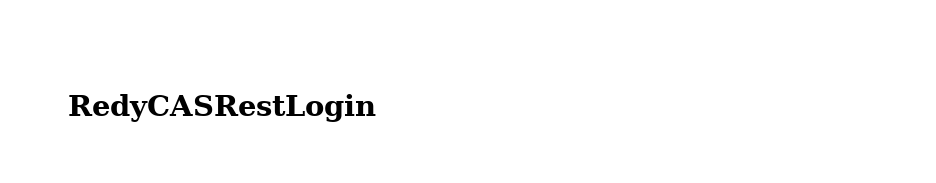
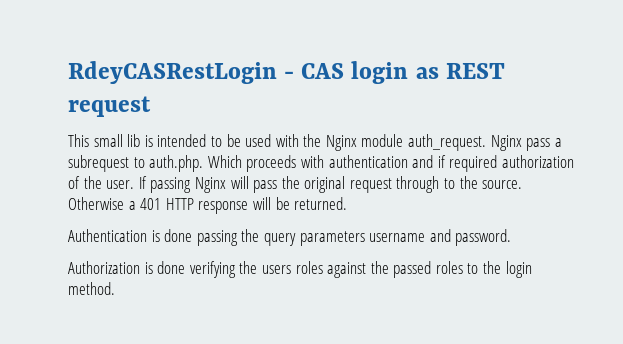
[68,94,376,122] RedyCASRestLogin -> [68,61,505,84] [68,96,151,117] [68,134,562,151] [68,155,574,172] [68,176,523,193] [68,197,348,214] [68,229,512,246] [68,261,532,278] [68,282,115,295] RdeyCASRestLogin - CAS login as REST request // This small lib is intended to be used with the Nginx module auth_request. Nginx pass a subrequest to auth.php. Which proceeds with authentication and if required authorization of the user. If passing Nginx will pass the original request through to the source. Otherwise a 401 HTTP response will be returned. // Authentication is done passing the query parameters username and password. // Authorization is done verifying the users roles against the passed roles to the login method.

